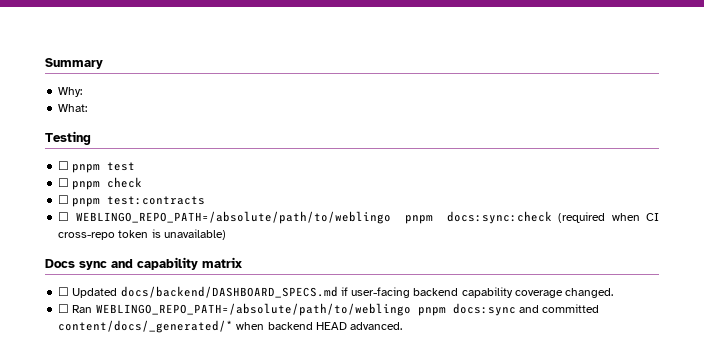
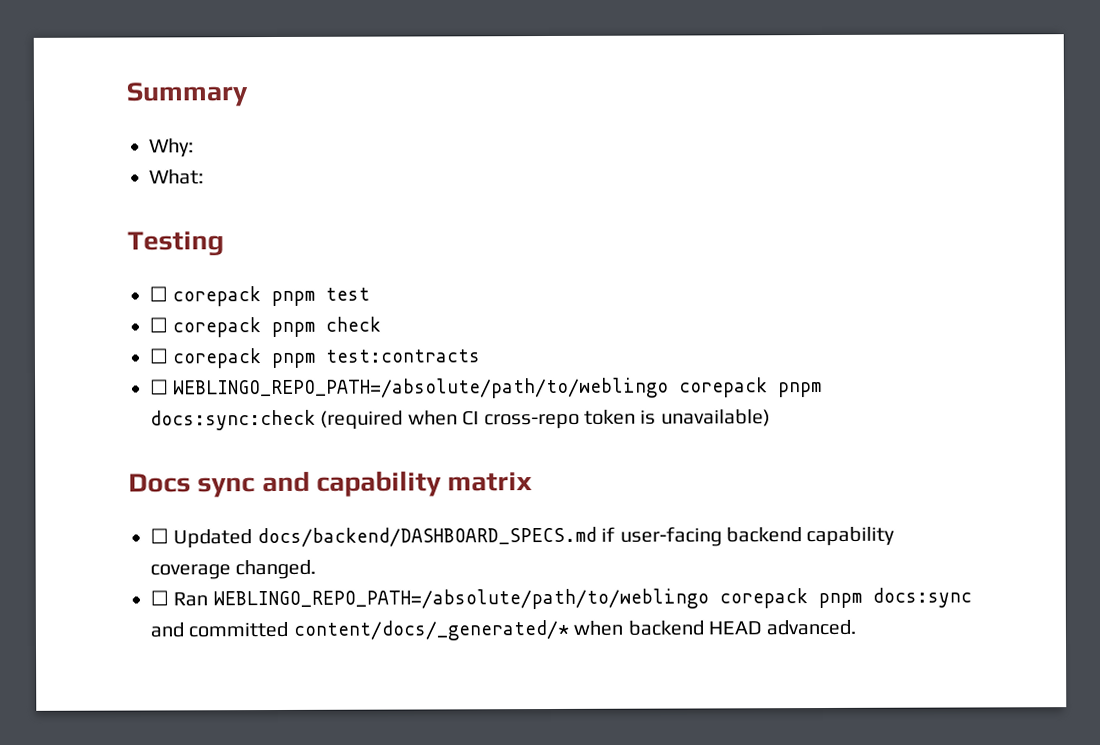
(70, 165) none -> [172,286,262,307] corepack
(70, 182) none -> [172,317,262,338] corepack
(70, 199) none -> [172,348,262,369] corepack
(391, 217) none -> [679,377,769,398] corepack
(411, 309) none -> [718,588,808,609] corepack

